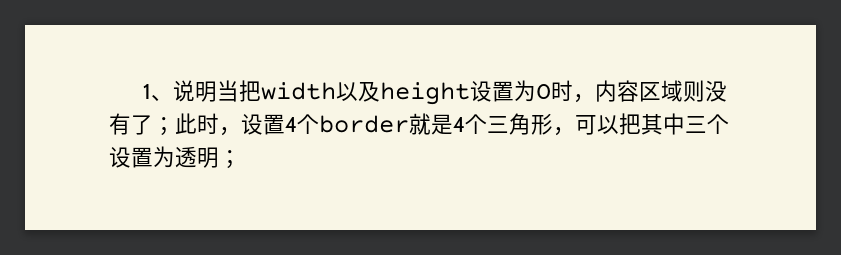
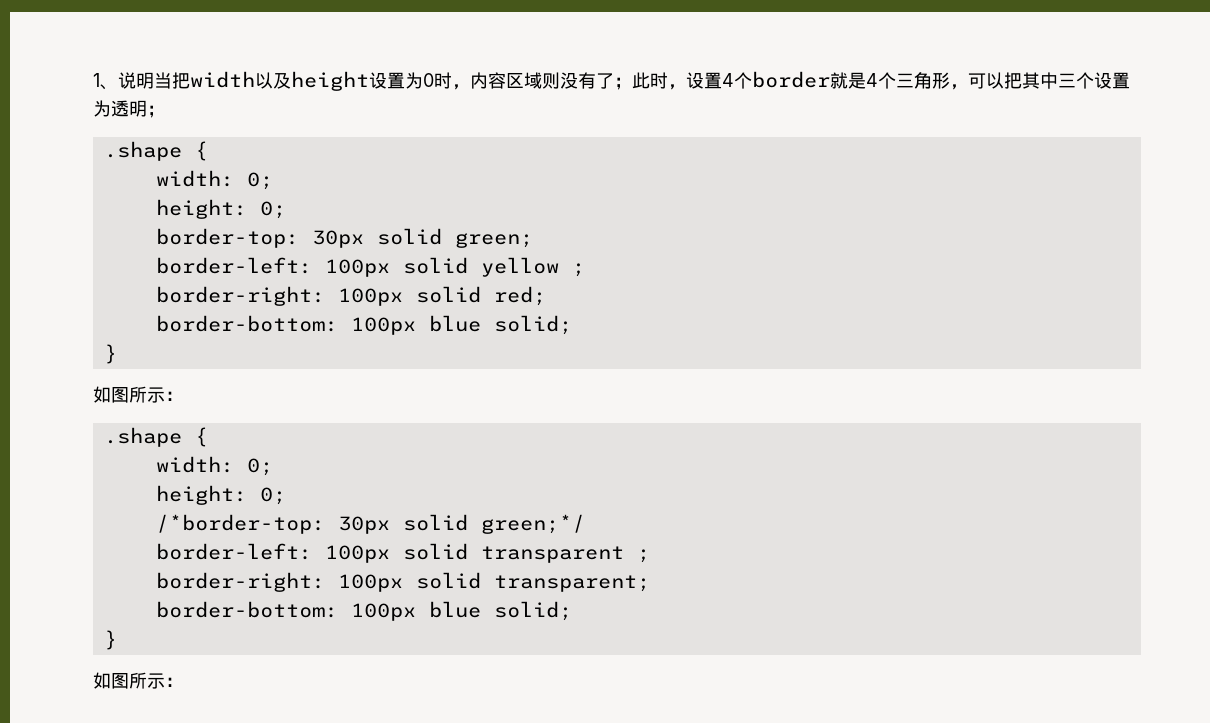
(241, 159) none -> [103,141,208,161] [155,170,273,190] [155,199,286,219] [155,228,533,248] [155,257,585,277] [155,286,546,306] [155,315,572,335] [103,344,117,364] [93,386,183,403] [103,427,208,447] [155,456,273,476] [155,485,286,505] [155,514,585,534] [155,543,650,563] [155,572,650,592] [155,601,572,621] [103,630,117,650] [93,672,183,689] // .shape { // width: 0; // height: 0; // border-top: 30px solid green; // border-left: 100px solid yellow ; // border-right: 100px solid red; // border-bottom: 100px blue solid; // } // 如图所示： // .shape { // width: 0; // height: 0; // /*border-top: 30px solid green;*/ // border-left: 100px solid transparent ; // border-right: 100px solid transparent; // border-bottom: 100px blue solid; // } // 如图所示：

